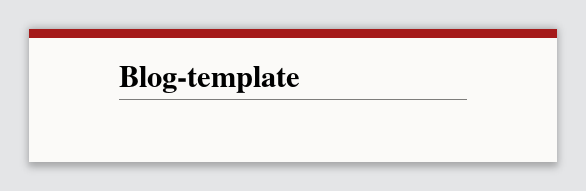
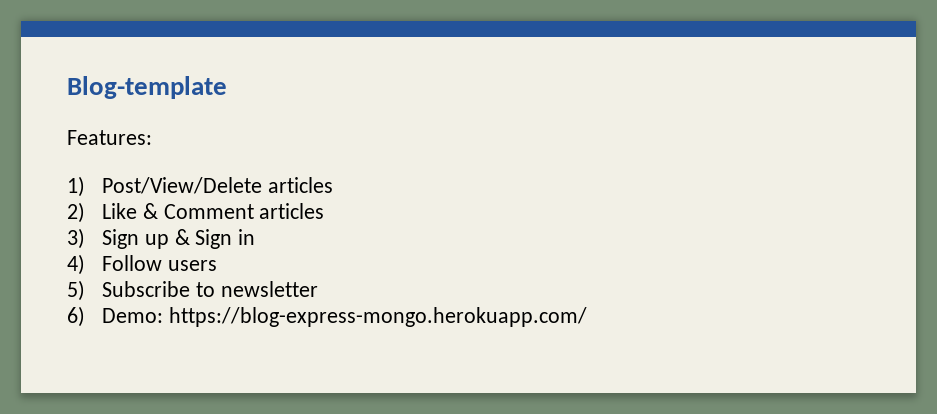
(300, 79) none -> [67,130,152,145] [67,176,333,197] [67,202,325,223] [67,228,256,249] [67,254,217,275] [67,280,318,301] [67,306,587,327] // Features: // 1) Post/View/Delete articles // 2) Like & Comment articles // 3) Sign up & Sign in // 4) Follow users // 5) Subscribe to newsletter // 6) Demo: https://blog-express-mongo.herokuapp.com/

